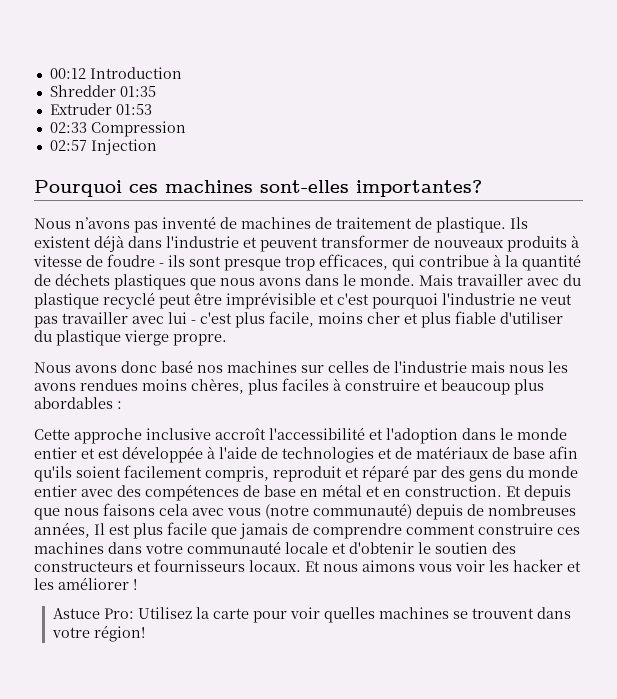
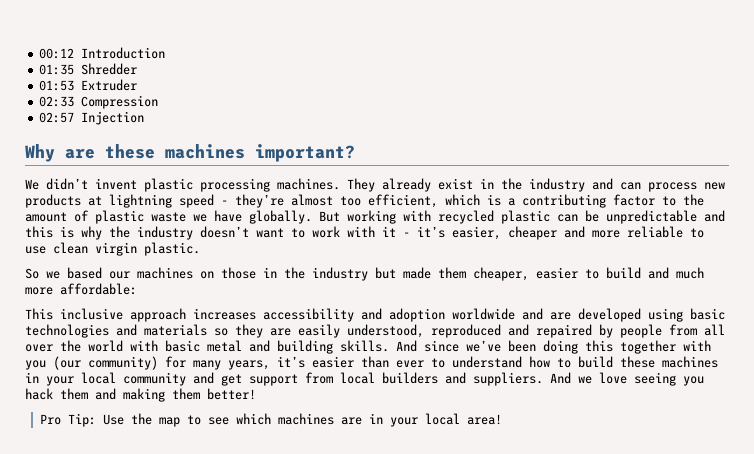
(182, 73) none -> [39,64,75,75] 01:35
[119,86,156,97] 01:35 // -> [39,80,75,91] // 01:53
[115,104,152,115] 01:53 -> (138, 85) none
[34,180,482,197] [34,216,528,233] [34,235,579,252] [33,254,581,271] [34,273,581,290] [34,292,572,309] [34,311,563,328] [34,330,227,346] [34,360,568,373] [34,378,544,395] [34,397,122,409] [34,427,567,444] [34,446,578,463] [34,465,578,482] [34,484,571,501] [34,503,576,520] [34,522,580,539] [34,541,516,554] [34,559,581,572] [34,577,137,590] [52,607,571,623] [51,625,145,642] Pourquoi ces machines sont-elles importantes? // Nous n’avons pas inventé de machines de traitement de plastique. Ils existent déjà dans l'industrie et peuvent transformer de nouveaux produits à vitesse de foudre - ils sont presque trop efficaces, qui contribue à la quantité de déchets plastiques que nous avons dans le monde. Mais travailler avec du plastique recyclé peut être imprévisible et c'est pourquoi l'industrie ne veut pas travailler avec lui - c'est plus facile, moins cher et plus fiable d'utiliser du plastique vierge propre. // Nous avons donc basé nos machines sur celles de l'industrie mais nous les avons rendues moins chères, plus faciles à construire et beaucoup plus abordables : // Cette approche inclusive accroît l'accessibilité et l'adoption dans le monde entier et est développée à l'aide de technologies et de matériaux de base afin qu'ils soient facilement compris, reproduit et réparé par des gens du monde entier avec des compétences de base en métal et en construction. Et depuis que nous faisons cela avec vous (notre communauté) depuis de nombreuses années, Il est plus facile que jamais de comprendre comment construire ces machines dans votre communauté locale et d'obtenir le soutien des constructeurs et fournisseurs locaux. Et nous aimons vous voir les hacker et les améliorer ! // Astuce Pro: Utilisez la carte pour voir quelles machines se trouvent dans votre région! -> [25,144,355,162] [25,178,725,192] [25,194,704,208] [25,210,725,224] [25,226,704,240] [25,242,200,256] [25,267,704,281] [25,283,137,295] [25,308,725,322] [25,324,725,338] [25,340,711,354] [25,356,718,370] [25,372,704,386] [25,388,256,402] [39,413,502,427] Why are these machines important? // We didn’t invent plastic processing machines. They already exist in the industry and can process new products at lightning speed - they’re almost too efficient, which is a contributing factor to the amount of plastic waste we have globally. But working with recycled plastic can be unpredictable and this is why the industry doesn’t want to work with it - it’s easier, cheaper and more reliable to use clean virgin plastic. // So we based our machines on those in the industry but made them cheaper, easier to build and much more affordable: // This inclusive approach increases accessibility and adoption worldwide and are developed using basic technologies and materials so they are easily understood, reproduced and repaired by people from all over the world with basic metal and building skills. And since we’ve been doing this together with you (our community) for many years, it’s easier than ever to understand how to build these machines in your local community and get support from local builders and suppliers. And we love seeing you hack them and making them better! // Pro Tip: Use the map to see which machines are in your local area!

